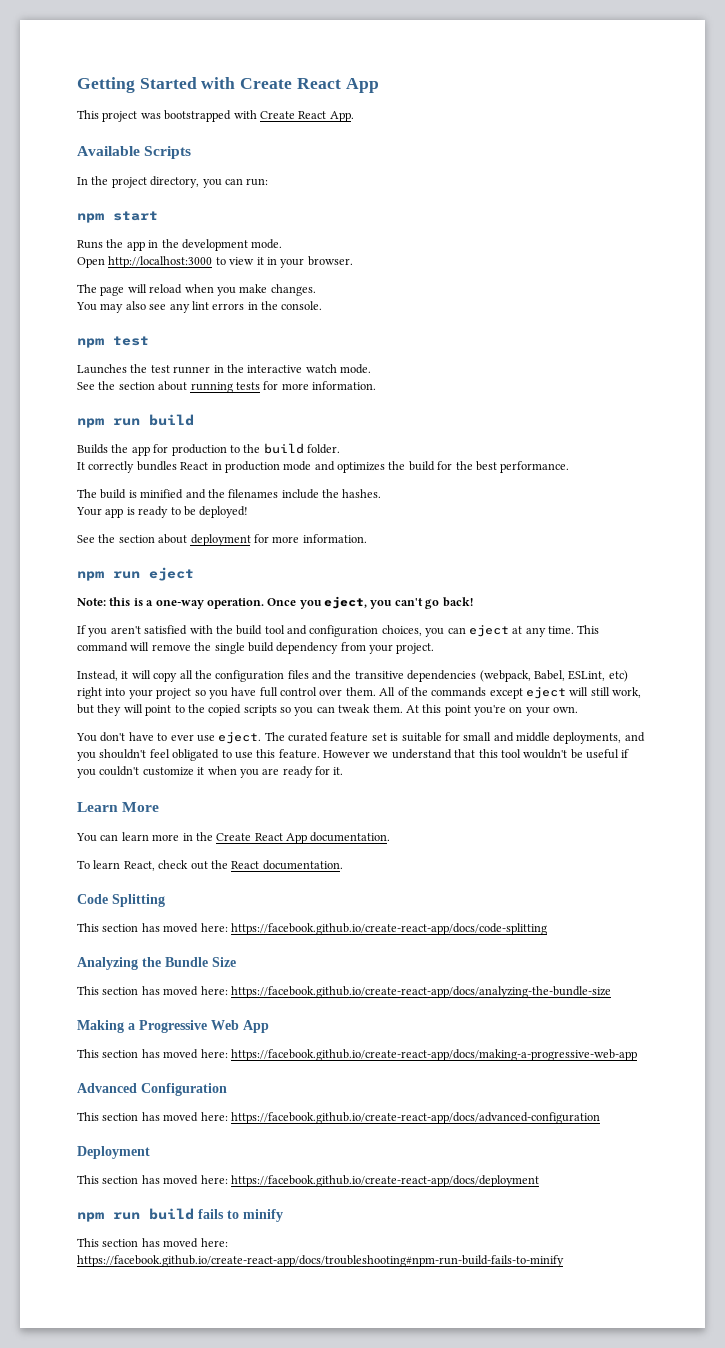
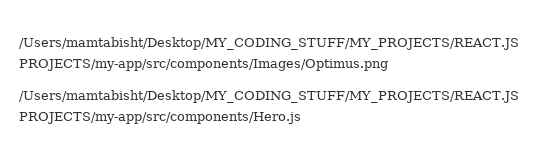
[77,77,379,93] [77,110,354,122] [77,146,192,159] [77,176,269,188] [77,211,158,223] [77,239,283,251] [77,256,353,268] [77,284,316,296] [76,301,323,313] [77,336,149,348] [77,364,371,374] [77,381,376,393] [77,414,194,428] [77,443,340,456] [77,461,570,473] [77,489,382,499] [76,506,249,518] [77,534,367,546] [77,567,194,581] [77,596,473,609] [77,625,600,637] [77,642,435,654] [77,670,628,682] [77,687,642,699] [77,704,579,716] [76,732,645,744] [77,749,630,761] [77,766,344,778] [77,802,160,812] [76,832,391,844] [77,860,343,871] [77,894,165,907] [77,923,547,935] [77,957,236,970] [77,986,611,998] [77,1020,269,1033] [77,1049,637,1061] [77,1083,227,1096] [77,1112,600,1124] [77,1146,150,1159] [77,1175,539,1187] [77,1208,283,1222] [77,1238,228,1248] [77,1255,564,1267] Getting Started with Create React App // This project was bootstrapped with Create React App. // Available Scripts // In the project directory, you can run: // npm start // Runs the app in the development mode. // Open http://localhost:3000 to view it in your browser. // The page will reload when you make changes. // You may also see any lint errors in the console. // npm test // Launches the test runner in the interactive watch mode. // See the section about running tests for more information. // npm run build // Builds the app for production to the build folder. // It correctly bundles React in production mode and optimizes the build for the best performance. // The build is minified and the filenames include the hashes. // Your app is ready to be deployed! // See the section about deployment for more information. // npm run eject // Note: this is a one-way operation. Once you eject, you can't go back! // If you aren't satisfied with the build tool and configuration choices, you can eject at any time. This command will remove the single build dependency from your project. // Instead, it will copy all the configuration files and the transitive dependencies (webpack, Babel, ESLint, etc) right into your project so you have full control over them. All of the commands except eject will still work, but they will point to the copied scripts so you can tweak them. At this point you're on your own. // You don't have to ever use eject. The curated feature set is suitable for small and middle deployments, and you shouldn't feel obligated to use this feature. However we understand that this tool wouldn't be useful if you couldn't customize it when you are ready for it. // Learn More // You can learn more in the Create React App documentation. // To learn React, check out the React documentation. // Code Splitting // This section has moved here: https://facebook.github.io/create-react-app/docs/code-splitting // Analyzing the Bundle Size // This section has moved here: https://facebook.github.io/create-react-app/docs/analyzing-the-bundle-size // Making a Progressive Web App // This section has moved here: https://facebook.github.io/create-react-app/docs/making-a-progressive-web-app // Advanced Configuration // This section has moved here: https://facebook.github.io/create-react-app/docs/advanced-configuration // Deployment // This section has moved here: https://facebook.github.io/create-react-app/docs/deployment // npm run build fails to minify // This section has moved here: https://facebook.github.io/create-react-app/docs/troubleshooting#npm-run-build-fails-to-minify -> [19,37,519,50] [19,59,388,71] [19,90,519,103] [19,112,301,124] /Users/mamtabisht/Desktop/MY_CODING_STUFF/MY_PROJECTS/REACT.JS PROJECTS/my-app/src/components/Images/Optimus.png // /Users/mamtabisht/Desktop/MY_CODING_STUFF/MY_PROJECTS/REACT.JS PROJECTS/my-app/src/components/Hero.js

